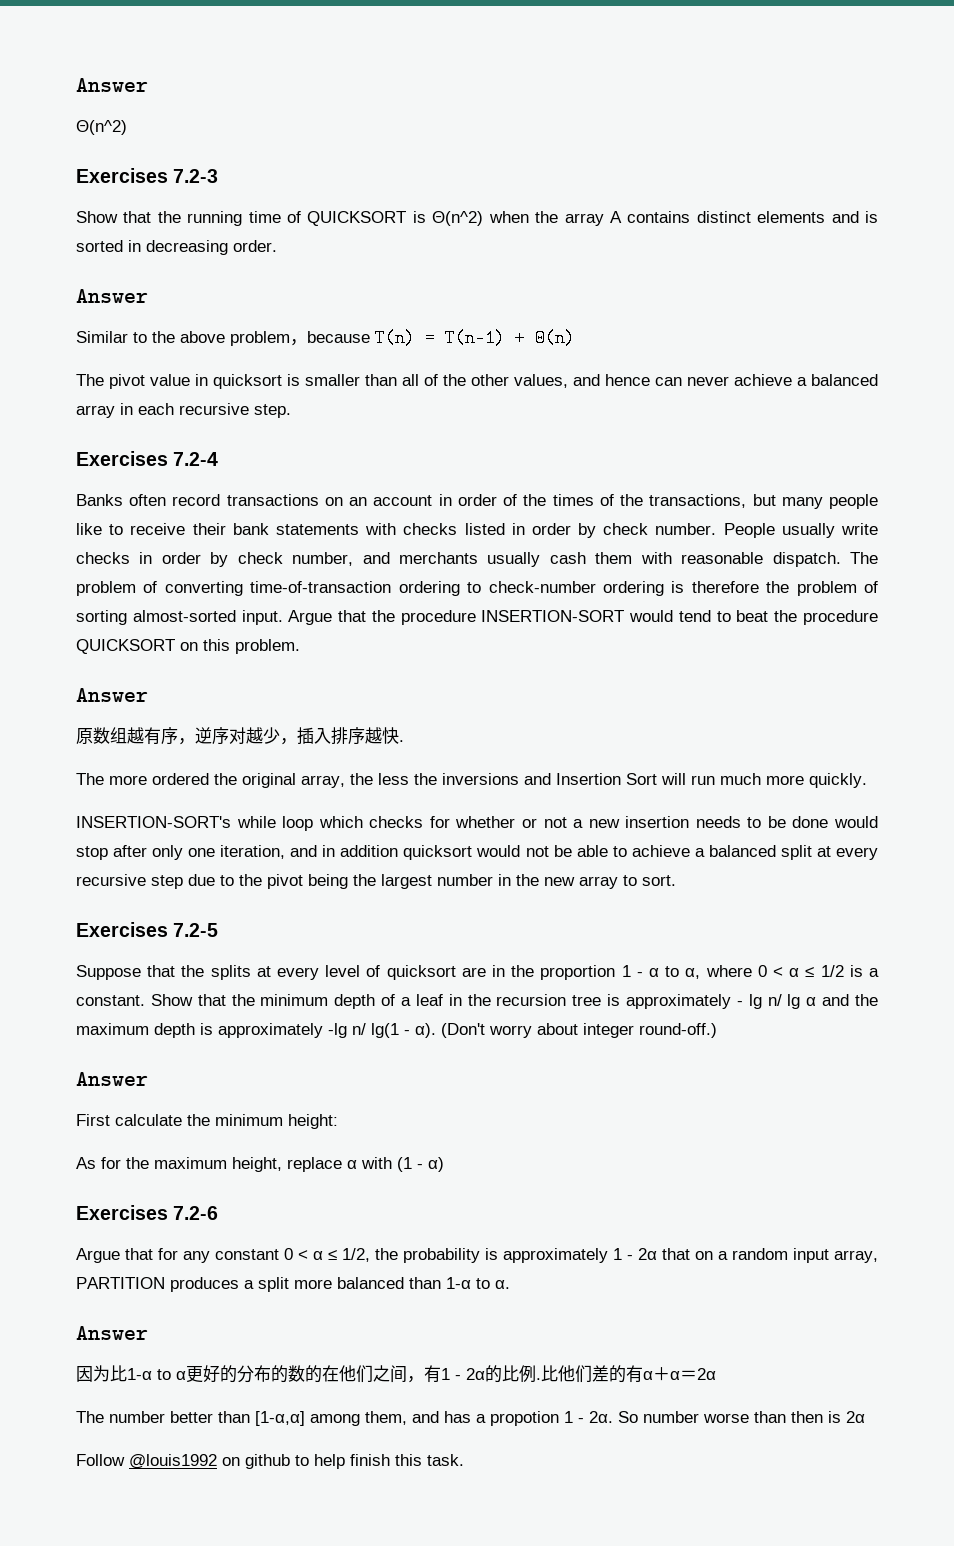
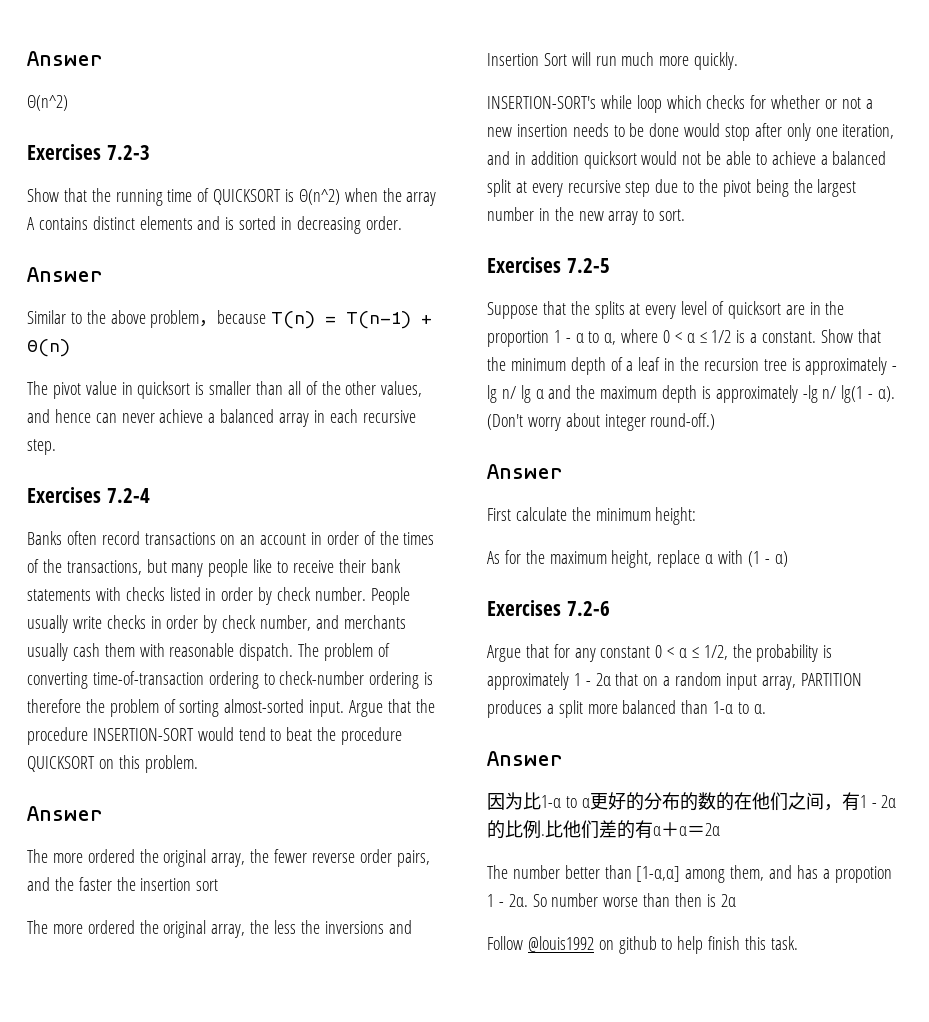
[76,727,404,745] 原数组越有序，逆序对越少，插入排序越快. -> [27,849,430,867] [27,877,219,891] The more ordered the original array, the fewer reverse order pairs, and the faster the insertion sort

